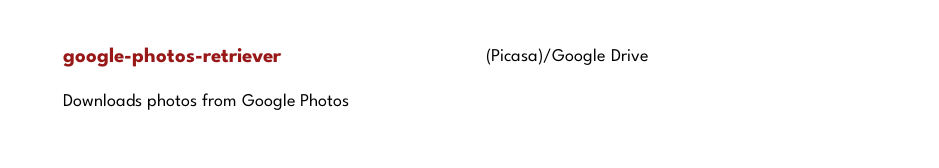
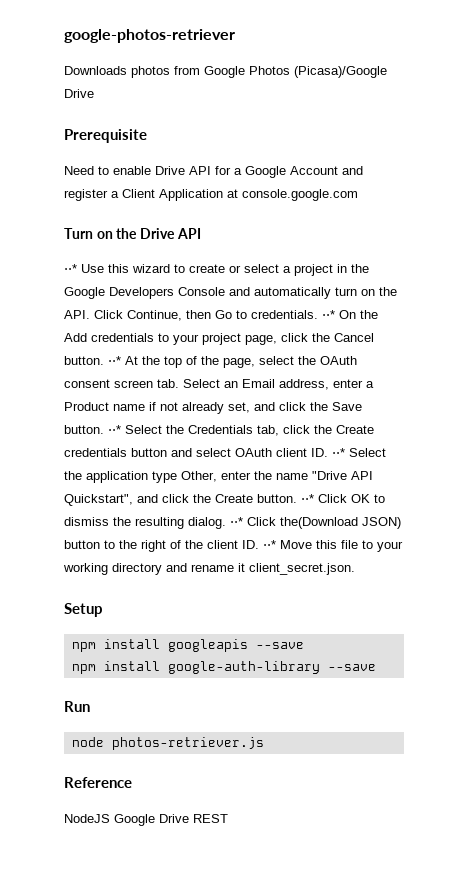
(649, 55) none -> [64,129,147,143] [64,166,363,178] [64,189,358,201] [64,228,201,239] [64,264,369,276] [64,287,397,299] [64,310,378,321] [64,333,374,345] [64,356,357,368] [64,379,374,390] [64,402,362,414] [64,425,374,436] [64,448,386,457] [64,471,373,483] [64,494,385,506] [64,517,401,529] [64,540,403,552] [63,563,355,575] [64,603,103,617] [71,639,304,652] [71,661,376,674] [64,701,90,712] [71,737,264,750] [64,777,132,788] [64,814,228,826] // Prerequisite // Need to enable Drive API for a Google Account and register a Client Application at console.google.com // Turn on the Drive API // ⋅⋅* Use this wizard to create or select a project in the Google Developers Console and automatically turn on the API. Click Continue, then Go to credentials. ⋅⋅* On the Add credentials to your project page, click the Cancel button. ⋅⋅* At the top of the page, select the OAuth consent screen tab. Select an Email address, enter a Product name if not already set, and click the Save button. ⋅⋅* Select the Credentials tab, click the Create credentials button and select OAuth client ID. ⋅⋅* Select the application type Other, enter the name "Drive API Quickstart", and click the Create button. ⋅⋅* Click OK to dismiss the resulting dialog. ⋅⋅* Click the(Download JSON) button to the right of the client ID. ⋅⋅* Move this file to your working directory and rename it client_secret.json. // Setup // npm install googleapis --save // npm install google-auth-library --save // Run // node photos-retriever.js // Reference // NodeJS Google Drive REST

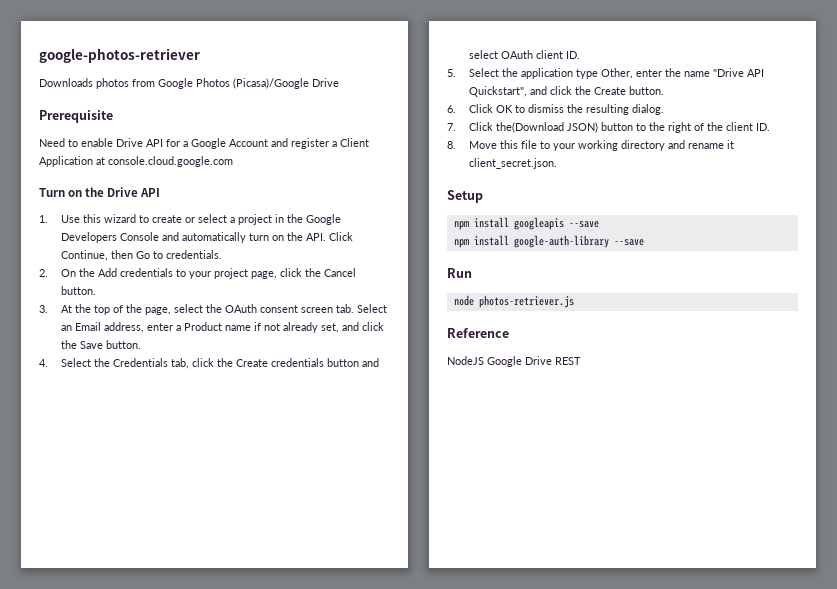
[242,189,358,201] console.google.com -> [108,156,233,167] console.cloud.google.com
[64,264,77,273] ⋅⋅* -> [39,215,48,223] 1.
[322,310,335,319] ⋅⋅* -> [39,269,48,277] // 2.
[108,356,121,365] ⋅⋅* -> [39,305,48,313] // 3.
[108,425,121,434] ⋅⋅* -> [39,359,48,367] // 4.
[332,448,345,457] ⋅⋅* -> [447,69,456,77] // 5.
[301,494,314,503] ⋅⋅* -> [447,105,456,113] // 6.
[230,517,243,526] ⋅⋅* -> [447,123,456,131] // 7.
[263,540,276,549] ⋅⋅* -> [447,141,456,149] // 8.

